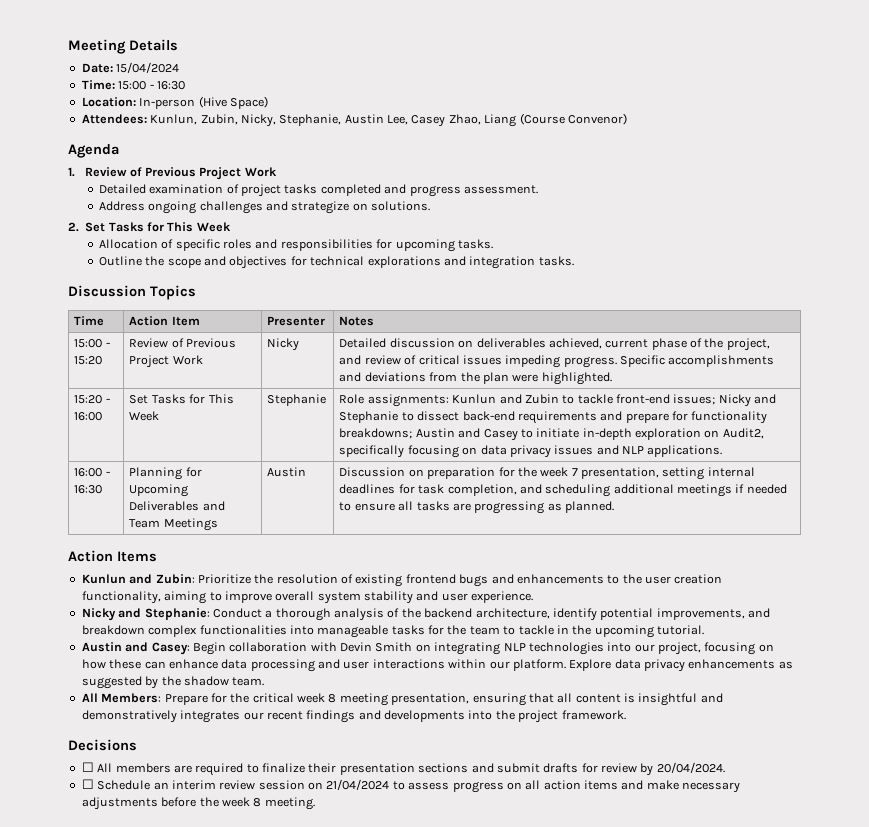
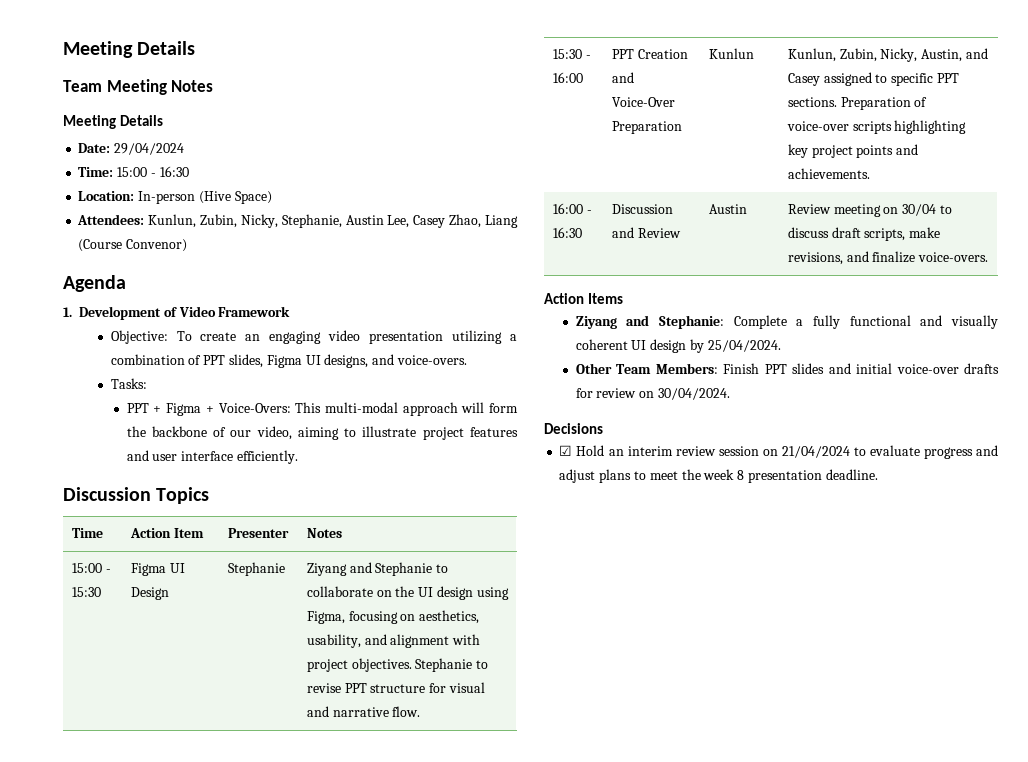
[68,39,178,54] Meeting Details -> [63,41,196,58] [63,79,214,95] [63,115,163,129] Meeting Details // Team Meeting Notes // Meeting Details
[116,62,180,73] 15/04/2024 -> [114,143,185,155] 29/04/2024
[85,167,277,180] [98,184,538,197] [98,201,431,214] [68,222,231,232] [98,239,493,252] [98,256,574,269] Review of Previous Project Work // Detailed examination of project tasks completed and progress assessment. // Address ongoing challenges and strategize on solutions. // 2. Set Tasks for This Week // Allocation of specific roles and responsibilities for upcoming tasks. // Outline the scope and objectives for technical explorations and integration tasks. -> [79,306,291,320] [110,330,517,344] [110,354,467,368] [110,378,147,389] [126,402,518,416] [126,426,518,440] [126,450,299,464] Development of Video Framework // Objective: To create an engaging video presentation utilizing a combination of PPT slides, Figma UI designs, and voice-overs. // Tasks: // PPT + Figma + Voice-Overs: This multi-modal approach will form the backbone of our video, aiming to illustrate project features and user interface efficiently.
[74,356,103,365] [129,338,237,348] [129,355,203,368] [267,338,300,351] [339,338,770,351] [339,355,775,368] [339,372,612,385] [74,395,110,404] [74,412,103,421] [129,394,234,404] [129,411,160,421] [267,394,327,406] [339,394,777,407] [339,411,768,424] [339,428,764,441] [339,445,723,458] [74,468,110,477] [74,485,103,494] [129,467,202,480] [129,484,189,497] [129,501,225,511] [129,518,218,531] [267,467,307,477] [339,467,755,480] [339,484,787,497] [339,501,615,514] [68,550,157,562] [81,574,723,587] [81,591,534,604] [81,608,770,621] [81,625,704,638] [81,642,774,655] [81,659,793,672] [81,676,265,689] [81,693,723,706] [81,710,626,723] [68,739,137,751] [81,762,725,776] [81,779,151,790] 15:20 | Review of Previous Project Work | Nicky | Detailed discussion on deliverables achieved, current phase of the project, and review of critical issues impeding progress. Specific accomplishments and deviations from the plan were highlighted. // 15:20 - 16:00 | Set Tasks for This Week | Stephanie | Role assignments: Kunlun and Zubin to tackle front-end issues; Nicky and Stephanie to dissect back-end requirements and prepare for functionality breakdowns; Austin and Casey to initiate in-depth exploration on Audit2, specifically focusing on data privacy issues and NLP applications. // 16:00 - 16:30 | Planning for Upcoming Deliverables and Team Meetings | Austin | Discussion on preparation for the week 7 presentation, setting internal deadlines for task completion, and scheduling additional meetings if needed to ensure all tasks are progressing as planned. // Action Items // Kunlun and Zubin: Prioritize the resolution of existing frontend bugs and enhancements to the user creation functionality, aiming to improve overall system stability and user experience. // Nicky and Stephanie: Conduct a thorough analysis of the backend architecture, identify potential improvements, and breakdown complex functionalities into manageable tasks for the team to tackle in the upcoming tutorial. // Austin and Casey: Begin collaboration with Devin Smith on integrating NLP technologies into our project, focusing on how these can enhance data processing and user interactions within our platform. Explore data privacy enhancements as suggested by the shadow team. // All Members: Prepare for the critical week 8 meeting presentation, ensuring that all content is insightful and demonstratively integrates our recent findings and developments into the project framework. // Decisions // ☐ All members are required to finalize their presentation sections and submit drafts for review by 20/04/2024. // ☐ Schedule -> [71,587,101,597] [130,563,185,576] [130,587,169,600] [227,562,285,576] [306,562,449,576] [306,586,509,600] [306,610,480,624] [306,634,481,648] [306,658,489,672] [306,682,485,693] [306,706,421,717] [552,49,591,59] [552,72,583,83] [611,49,688,59] [611,72,634,83] [611,97,675,107] [611,121,682,134] [708,48,754,59] [787,48,988,62] [787,72,959,86] [787,97,928,110] [786,120,967,134] [787,144,919,158] [787,168,870,179] [552,203,592,214] [552,227,582,238] [611,204,673,214] [611,227,681,238] [708,204,747,214] [787,204,952,217] [787,227,941,241] [787,251,989,265] [544,293,623,304] [575,315,998,329] [575,339,781,353] [575,363,1000,374] [575,388,730,400] [544,423,603,434] [559,445,605,456] 15:30 | Figma UI Design | Stephanie | Ziyang and Stephanie to collaborate on the UI design using Figma, focusing on aesthetics, usability, and alignment with project objectives. Stephanie to revise PPT structure for visual and narrative flow. // 15:30 - 16:00 | PPT Creation and Voice-Over Preparation | Kunlun | Kunlun, Zubin, Nicky, Austin, and Casey assigned to specific PPT sections. Preparation of voice-over scripts highlighting key project points and achievements. // 16:00 - 16:30 | Discussion and Review | Austin | Review meeting on 30/04 to discuss draft scripts, make revisions, and finalize voice-overs. // Action Items // Ziyang and Stephanie: Complete a fully functional and visually coherent UI design by 25/04/2024. // Other Team Members: Finish PPT slides and initial voice-over drafts for review on 30/04/2024. // Decisions // ☑ Hold
[408,780,741,793] [81,797,197,810] assess progress on all action items and make necessary adjustments before -> [869,445,998,459] [559,469,678,483] evaluate progress and adjust plans to meet
[264,797,315,810] meeting. -> [747,469,878,483] presentation deadline.

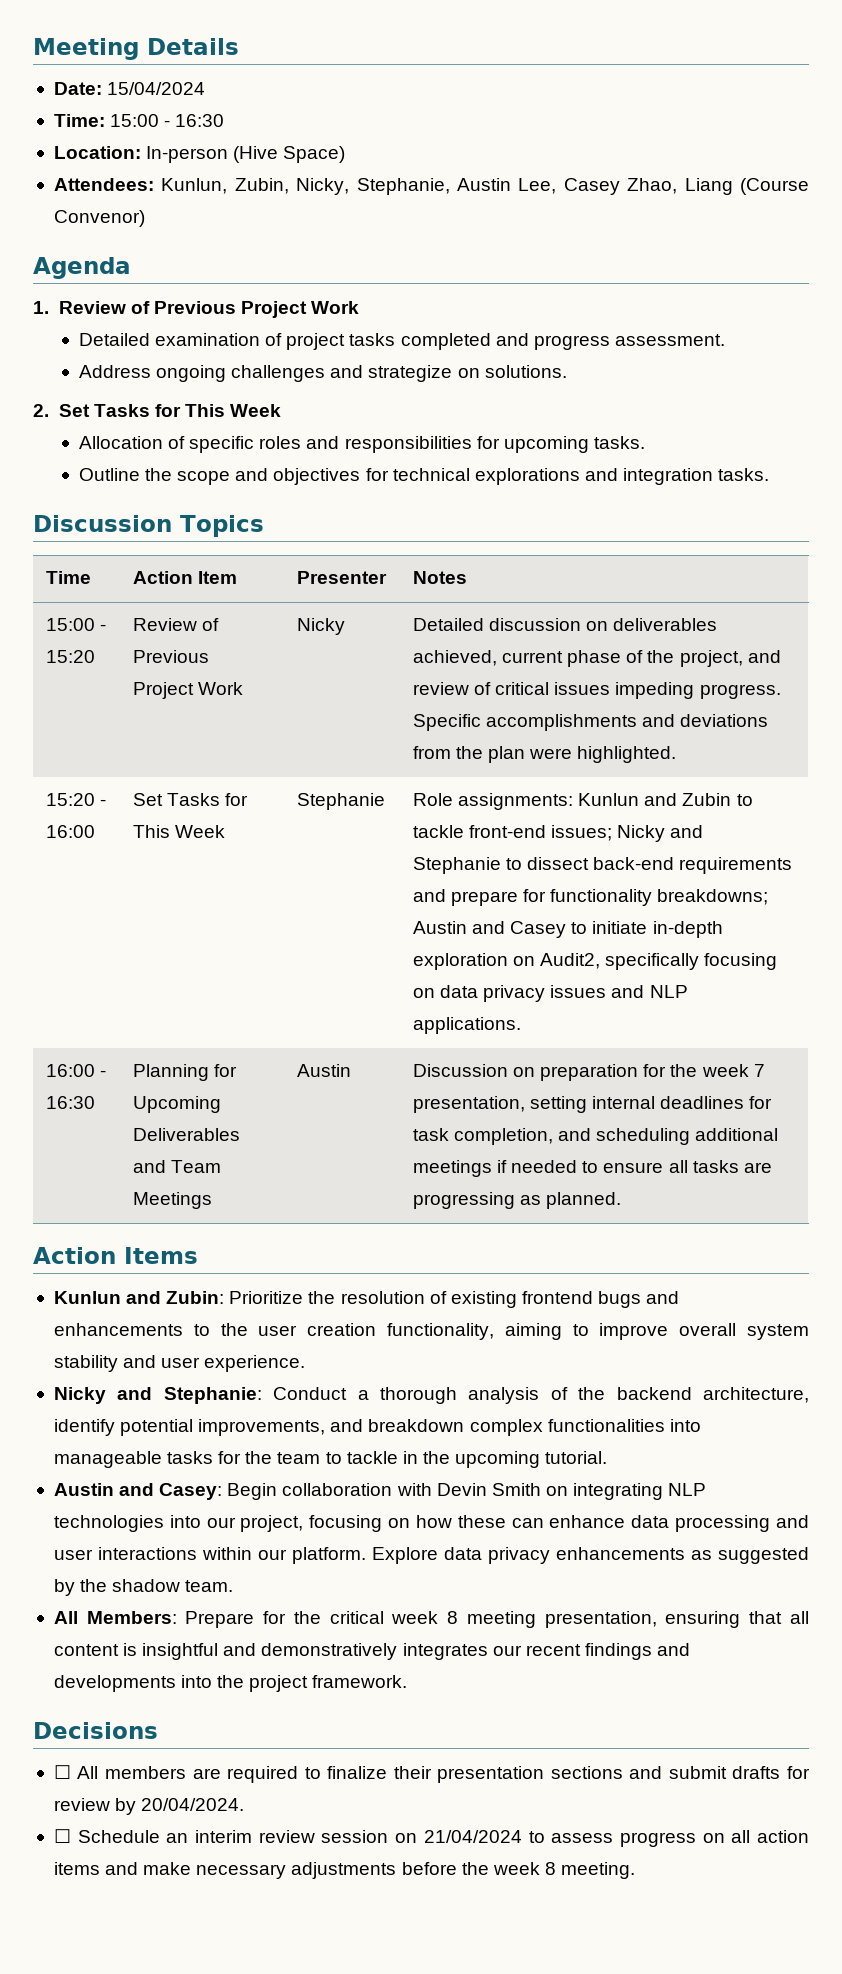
[63,41,196,58] [63,79,214,95] [63,115,163,129] Meeting Details // Team Meeting Notes // Meeting Details -> [33,38,239,60] Meeting Details
[114,143,185,155] 29/04/2024 -> [107,82,206,95] 15/04/2024
[79,306,291,320] [110,330,517,344] [110,354,467,368] [110,378,147,389] [126,402,518,416] [126,426,518,440] [126,450,299,464] Development of Video Framework // Objective: To create an engaging video presentation utilizing a combination of PPT slides, Figma UI designs, and voice-overs. // Tasks: // PPT + Figma + Voice-Overs: This multi-modal approach will form the backbone of our video, aiming to illustrate project features and user interface efficiently. -> [58,301,360,318] [78,333,725,350] [78,365,567,382] [33,404,282,417] [78,436,645,453] [78,468,770,485] Review of Previous Project Work // Detailed examination of project tasks completed and progress assessment. // Address ongoing challenges and strategize on solutions. // 2. Set Tasks for This Week // Allocation of specific roles and responsibilities for upcoming tasks. // Outline the scope and objectives for technical explorations and integration tasks.
[71,587,101,597] [130,563,185,576] [130,587,169,600] [227,562,285,576] [306,562,449,576] [306,586,509,600] [306,610,480,624] [306,634,481,648] [306,658,489,672] [306,682,485,693] [306,706,421,717] [552,49,591,59] [552,72,583,83] [611,49,688,59] [611,72,634,83] [611,97,675,107] [611,121,682,134] [708,48,754,59] [787,48,988,62] [787,72,959,86] [787,97,928,110] [786,120,967,134] [787,144,919,158] [787,168,870,179] [552,203,592,214] [552,227,582,238] [611,204,673,214] [611,227,681,238] [708,204,747,214] [787,204,952,217] [787,227,941,241] [787,251,989,265] [544,293,623,304] [575,315,998,329] [575,339,781,353] [575,363,1000,374] [575,388,730,400] [544,423,603,434] [559,445,605,456] 15:30 | Figma UI Design | Stephanie | Ziyang and Stephanie to collaborate on the UI design using Figma, focusing on aesthetics, usability, and alignment with project objectives. Stephanie to revise PPT structure for visual and narrative flow. // 15:30 - 16:00 | PPT Creation and Voice-Over Preparation | Kunlun | Kunlun, Zubin, Nicky, Austin, and Casey assigned to specific PPT sections. Preparation of voice-over scripts highlighting key project points and achievements. // 16:00 - 16:30 | Discussion and Review | Austin | Review meeting on 30/04 to discuss draft scripts, make revisions, and finalize voice-overs. // Action Items // Ziyang and Stephanie: Complete a fully functional and visually coherent UI design by 25/04/2024. // Other Team Members: Finish PPT slides and initial voice-over drafts for review on 30/04/2024. // Decisions // ☑ Hold -> [45,650,95,663] [132,618,220,631] [132,650,209,663] [132,682,244,699] [296,618,345,635] [412,618,718,631] [412,650,781,667] [412,682,781,699] [412,714,769,731] [412,746,677,763] [45,793,107,806] [45,825,95,838] [132,793,249,806] [132,825,226,838] [296,793,385,810] [412,793,753,810] [412,825,704,842] [412,857,793,874] [412,889,769,906] [412,921,723,938] [412,953,778,970] [412,985,688,1002] [412,1017,521,1034] [45,1064,107,1077] [45,1096,95,1109] [132,1064,238,1081] [132,1096,221,1113] [132,1128,240,1141] [132,1160,222,1173] [132,1192,212,1209] [296,1064,351,1077] [412,1064,765,1081] [412,1096,773,1113] [412,1128,779,1145] [412,1160,772,1177] [412,1192,622,1209] [33,1247,198,1264] [53,1291,680,1308] [53,1323,810,1340] [53,1355,306,1372] [53,1387,809,1404] [53,1419,701,1436] [53,1451,608,1468] [53,1483,707,1500] [53,1515,810,1532] [53,1547,809,1564] [53,1579,234,1596] [53,1611,809,1628] [53,1643,691,1660] [53,1675,408,1692] [33,1722,158,1739] [53,1765,811,1783] [53,1798,245,1815] [53,1829,160,1843] 15:20 | Review of Previous Project Work | Nicky | Detailed discussion on deliverables achieved, current phase of the project, and review of critical issues impeding progress. Specific accomplishments and deviations from the plan were highlighted. // 15:20 - 16:00 | Set Tasks for This Week | Stephanie | Role assignments: Kunlun and Zubin to tackle front-end issues; Nicky and Stephanie to dissect back-end requirements and prepare for functionality breakdowns; Austin and Casey to initiate in-depth exploration on Audit2, specifically focusing on data privacy issues and NLP applications. // 16:00 - 16:30 | Planning for Upcoming Deliverables and Team Meetings | Austin | Discussion on preparation for the week 7 presentation, setting internal deadlines for task completion, and scheduling additional meetings if needed to ensure all tasks are progressing as planned. // Action Items // Kunlun and Zubin: Prioritize the resolution of existing frontend bugs and enhancements to the user creation functionality, aiming to improve overall system stability and user experience. // Nicky and Stephanie: Conduct a thorough analysis of the backend architecture, identify potential improvements, and breakdown complex functionalities into manageable tasks for the team to tackle in the upcoming tutorial. // Austin and Casey: Begin collaboration with Devin Smith on integrating NLP technologies into our project, focusing on how these can enhance data processing and user interactions within our platform. Explore data privacy enhancements as suggested by the shadow team. // All Members: Prepare for the critical week 8 meeting presentation, ensuring that all content is insightful and demonstratively integrates our recent findings and developments into the project framework. // Decisions // ☐ All members are required to finalize their presentation sections and submit drafts for review by 20/04/2024. // ☐ Schedule
[869,445,998,459] [559,469,678,483] evaluate progress and adjust plans to meet -> [551,1830,810,1847] [53,1862,457,1879] assess progress on all action items and make necessary adjustments before
[747,469,878,483] presentation deadline. -> [561,1862,636,1879] meeting.

